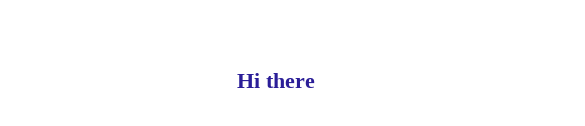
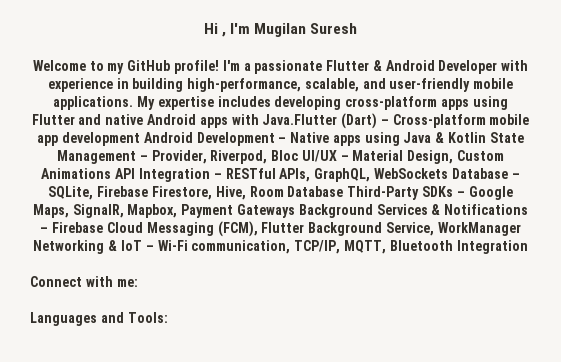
[265,73,315,88] there -> [221,23,358,37] [32,60,529,74] [47,78,514,92] [53,96,508,110] [31,113,530,129] [37,132,524,146] [56,150,505,164] [41,168,520,182] [48,186,513,200] [32,204,529,218] [40,221,521,237] [33,240,528,254] [30,276,138,287] [30,312,168,326] , I'm Mugilan Suresh // Welcome to my GitHub profile! I'm a passionate Flutter & Android Developer with experience in building high-performance, scalable, and user-friendly mobile applications. My expertise includes developing cross-platform apps using Flutter and native Android apps with Java.Flutter (Dart) – Cross-platform mobile app development Android Development – Native apps using Java & Kotlin State Management – Provider, Riverpod, Bloc UI/UX – Material Design, Custom Animations API Integration – RESTful APIs, GraphQL, WebSockets Database – SQLite, Firebase Firestore, Hive, Room Database Third-Party SDKs – Google Maps, SignalR, Mapbox, Payment Gateways Background Services & Notifications – Firebase Cloud Messaging (FCM), Flutter Background Service, WorkManager Networking & IoT – Wi-Fi communication, TCP/IP, MQTT, Bluetooth Integration // Connect with me: // Languages and Tools:

